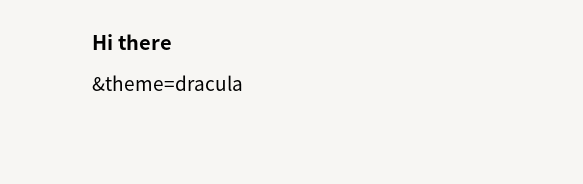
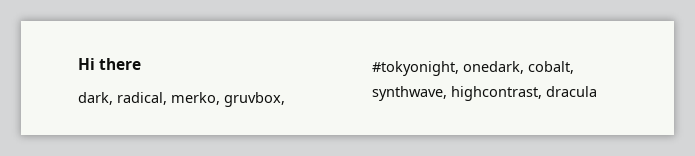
[92,75,243,91] &theme=dracula -> [78,92,285,107] [372,61,574,76] [372,86,597,101] dark, radical, merko, gruvbox, #tokyonight, onedark, cobalt, synthwave, highcontrast, dracula

